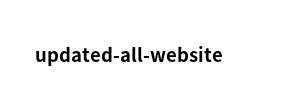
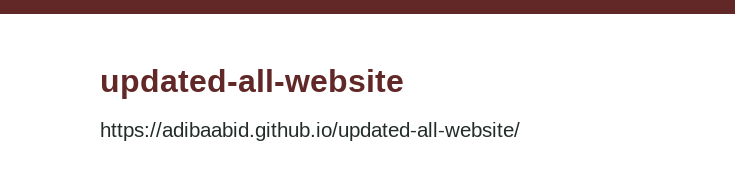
(223, 56) none -> [100,122,520,141] // https://adibaabid.github.io/updated-all-website/

